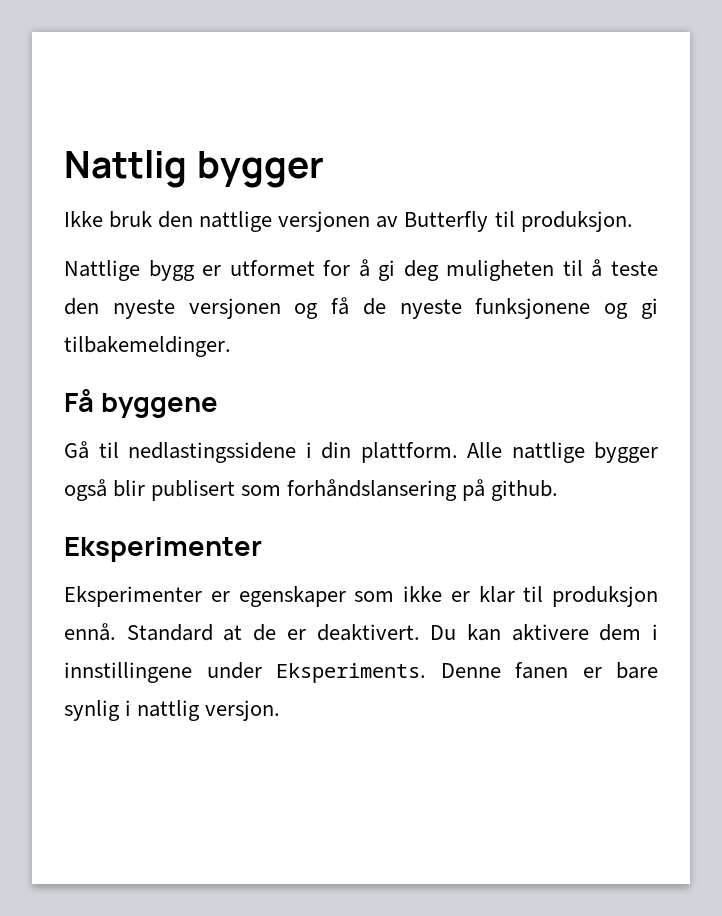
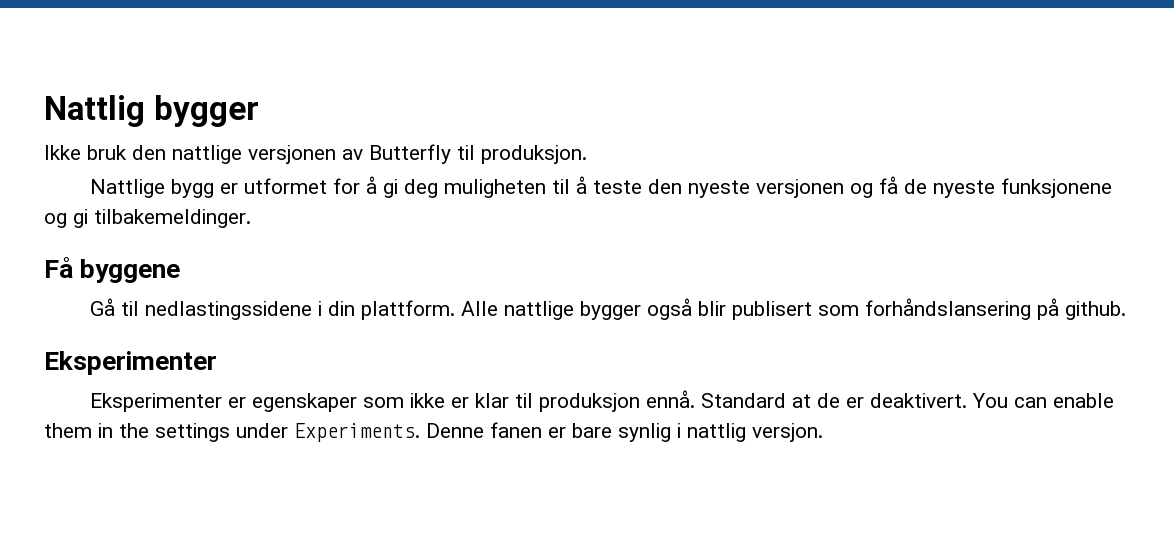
[430,624,658,641] [64,662,426,683] Du kan aktivere dem i innstillingene under Eksperiments. -> [971,393,1114,408] [44,423,420,442] You can enable them in the settings under Experiments.

